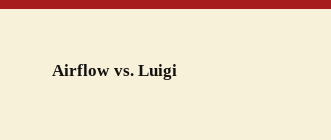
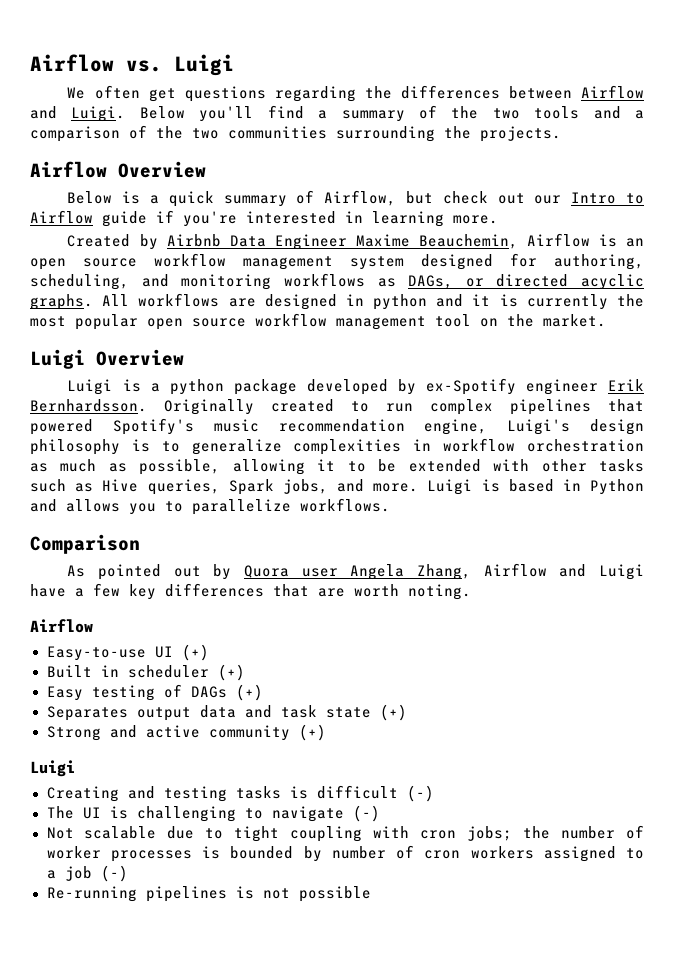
(178, 72) none -> [67,85,644,102] [30,105,644,122] [30,125,561,142] [30,161,206,178] [67,190,645,207] [30,210,498,227] [67,233,645,250] [30,253,644,270] [30,273,644,290] [30,293,644,310] [30,313,606,330] [30,349,184,369] [67,378,645,395] [30,399,644,415] [30,418,644,435] [30,438,644,455] [30,459,644,475] [30,479,644,495] [30,498,390,515] [30,534,140,554] [67,563,644,580] [30,583,471,600] [30,619,93,633] [46,644,209,661] [46,664,245,681] [46,684,263,701] [46,704,407,721] [46,724,326,741] [30,760,75,777] [46,785,434,802] [46,805,380,822] [46,825,644,842] [46,845,644,862] [46,865,128,882] [46,886,371,902] // We often get questions regarding the differences between Airflow and Luigi. Below you'll find a summary of the two tools and a comparison of the two communities surrounding the projects. // Airflow Overview // Below is a quick summary of Airflow, but check out our Intro to Airflow guide if you're interested in learning more. // Created by Airbnb Data Engineer Maxime Beauchemin, Airflow is an open source workflow management system designed for authoring, scheduling, and monitoring workflows as DAGs, or directed acyclic graphs. All workflows are designed in python and it is currently the most popular open source workflow management tool on the market. // Luigi Overview // Luigi is a python package developed by ex-Spotify engineer Erik Bernhardsson. Originally created to run complex pipelines that powered Spotify's music recommendation engine, Luigi's design philosophy is to generalize complexities in workflow orchestration as much as possible, allowing it to be extended with other tasks such as Hive queries, Spark jobs, and more. Luigi is based in Python and allows you to parallelize workflows. // Comparison // As pointed out by Quora user Angela Zhang, Airflow and Luigi have a few key differences that are worth noting. // Airflow // Easy-to-use UI (+) // Built in scheduler (+) // Easy testing of DAGs (+) // Separates output data and task state (+) // Strong and active community (+) // Luigi // Creating and testing tasks is difficult (-) // The UI is challenging to navigate (-) // Not scalable due to tight coupling with cron jobs; the number of worker processes is bounded by number of cron workers assigned to a job (-) // Re-running pipelines is not possible

